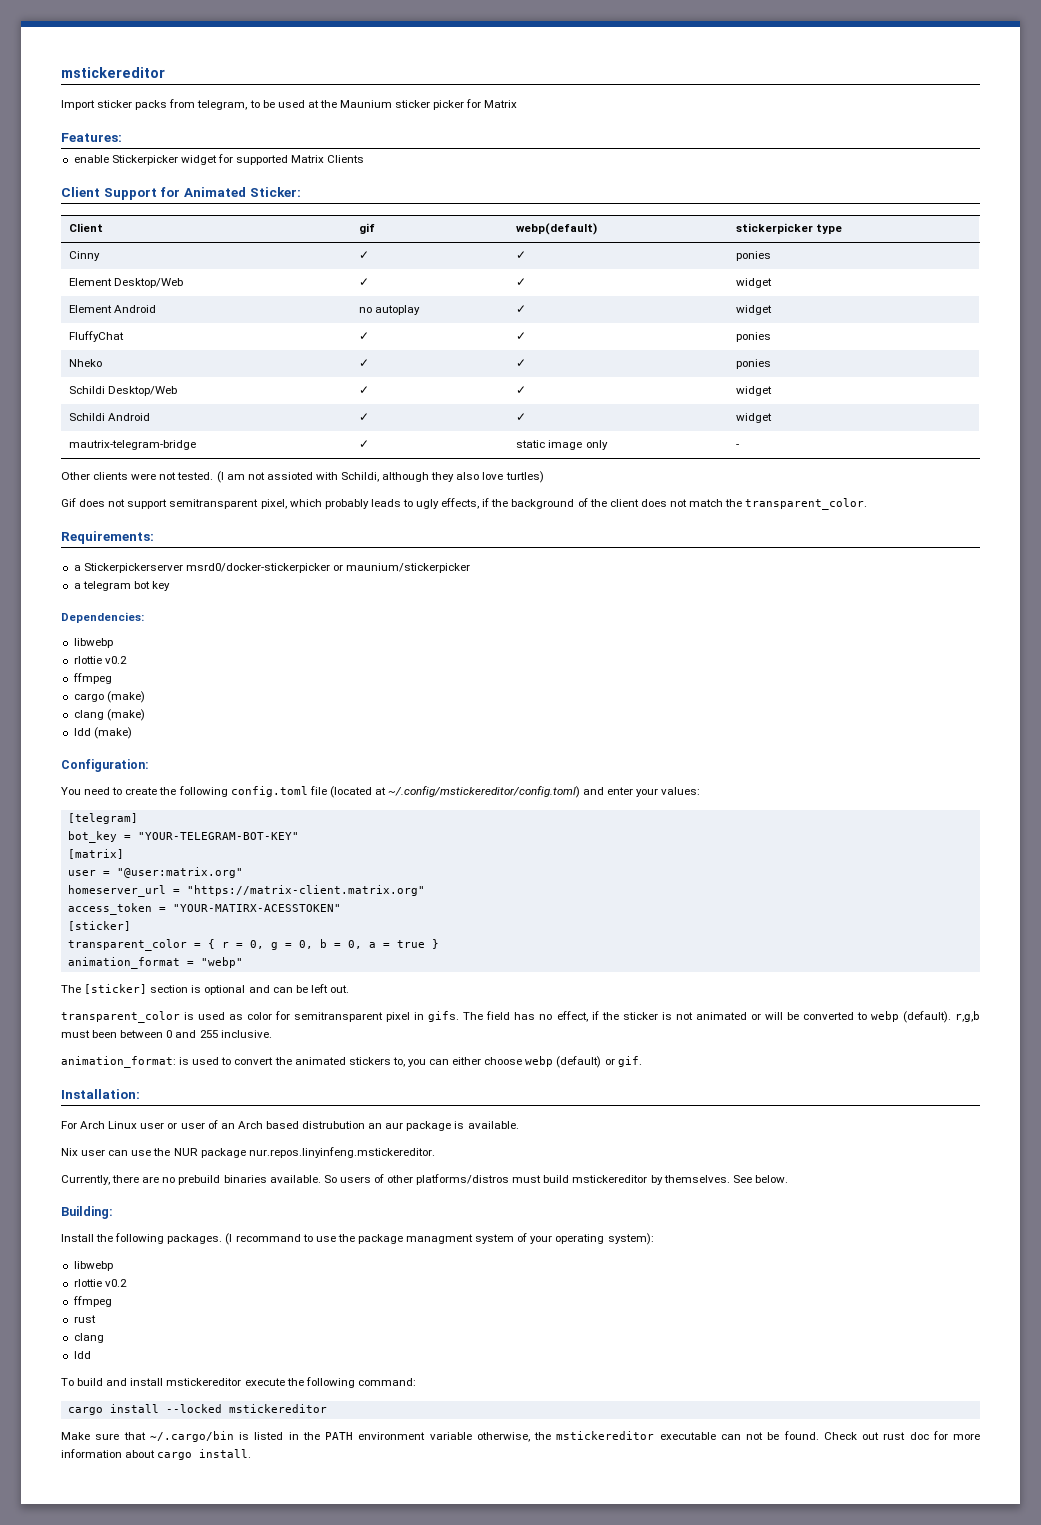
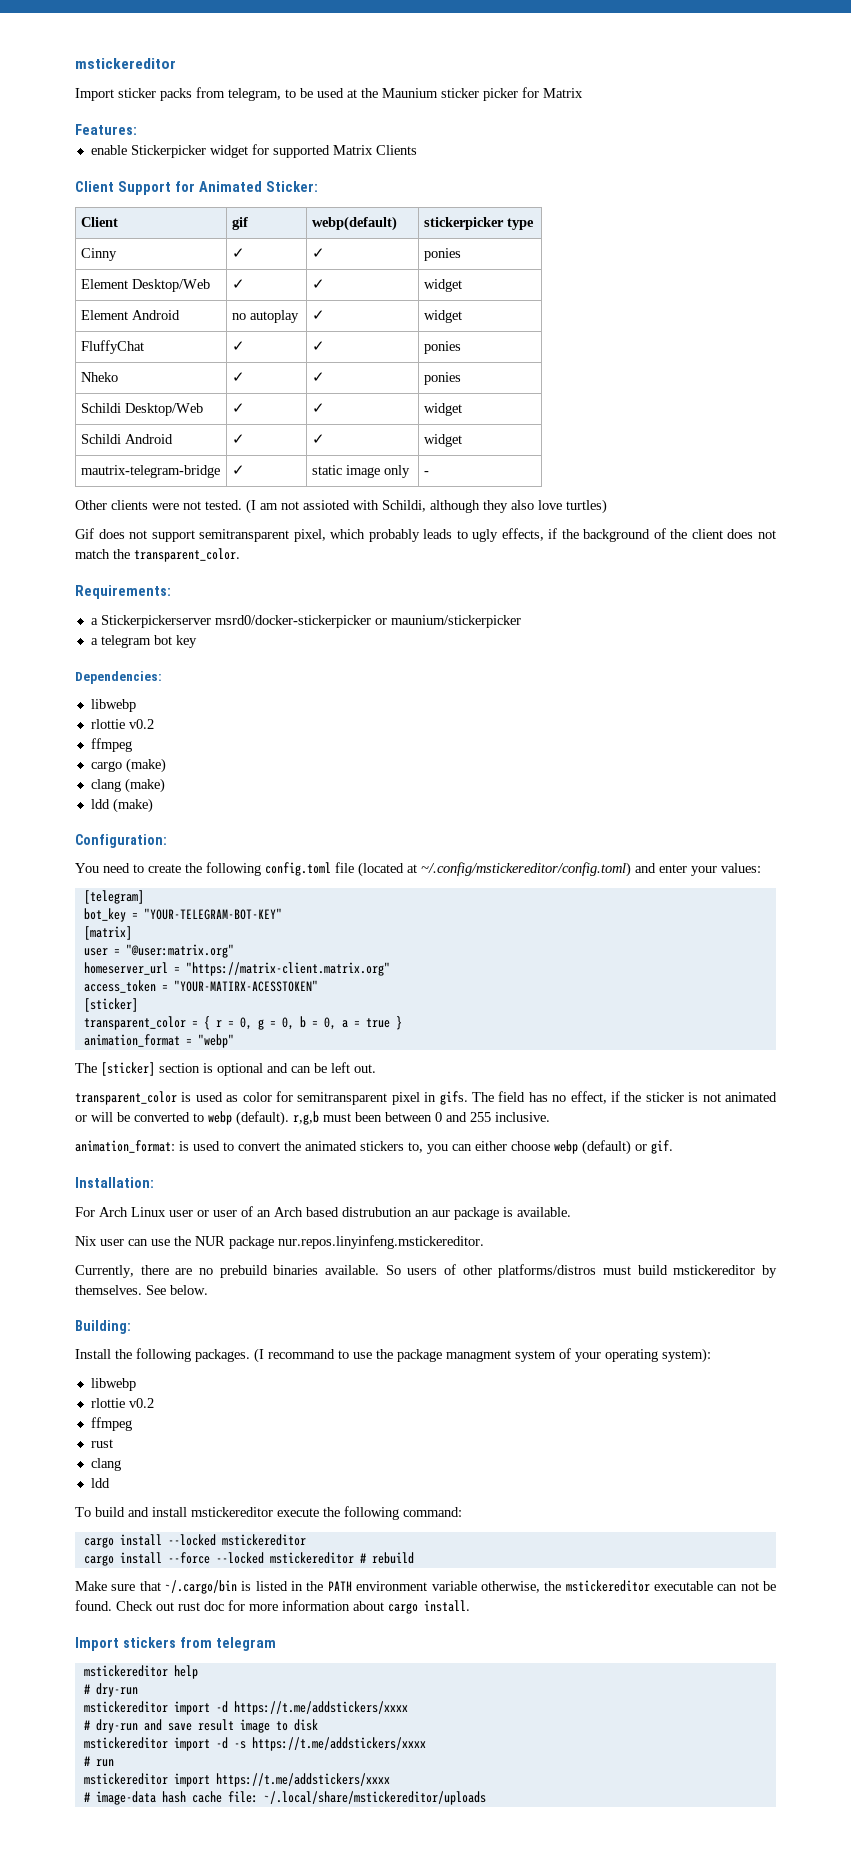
(327, 1408) none -> [83,1552,414,1566] // cargo install --force --locked mstickereditor # rebuild
(252, 1453) none -> [75,1637,276,1651] [83,1665,198,1679] [83,1683,138,1697] [83,1701,408,1715] [83,1719,318,1733] [83,1737,426,1751] [83,1756,114,1767] [83,1773,390,1787] [83,1791,486,1805] // Import stickers from telegram // mstickereditor help // # dry-run // mstickereditor import -d https://t.me/addstickers/xxxx // # dry-run and save result image to disk // mstickereditor import -d -s https://t.me/addstickers/xxxx // # run // mstickereditor import https://t.me/addstickers/xxxx // # image-data hash cache file: ~/.local/share/mstickereditor/uploads

